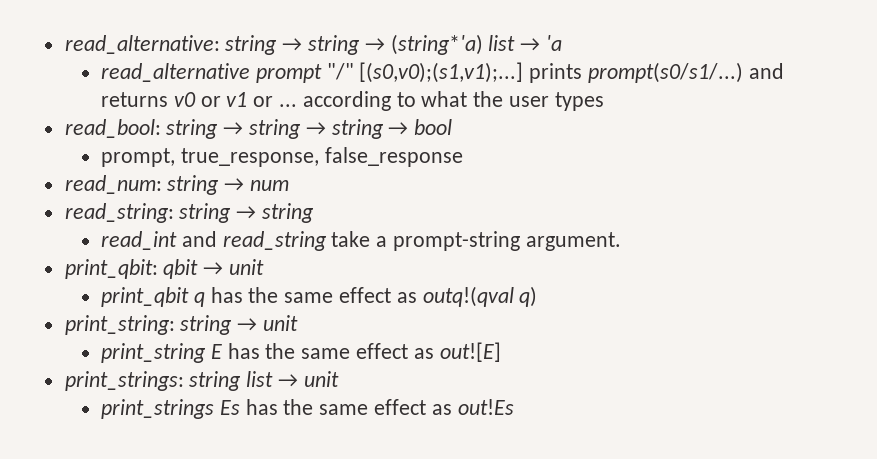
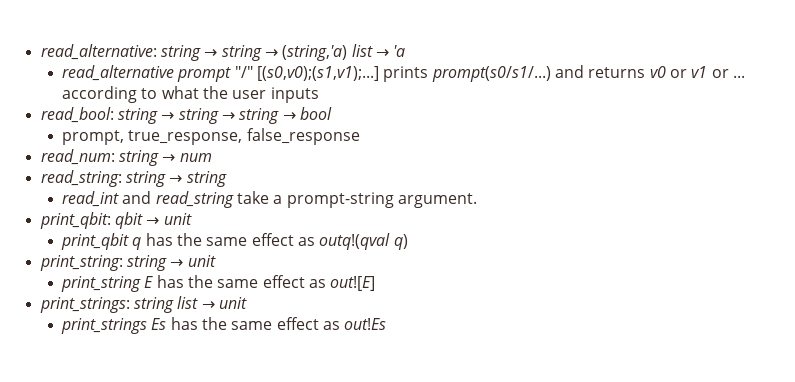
[390,34,483,55] (string*'a) -> [282,45,348,61] (string,'a)
[554,92,604,111] types -> [270,87,319,103] inputs

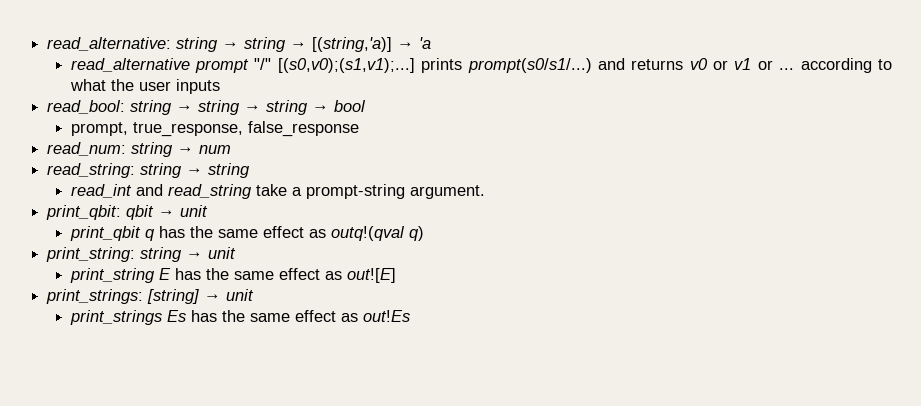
[282,44,373,61] (string,'a) list -> [312,37,393,52] [(string,'a)]
[133,296,199,313] string list -> [147,289,200,304] [string]

